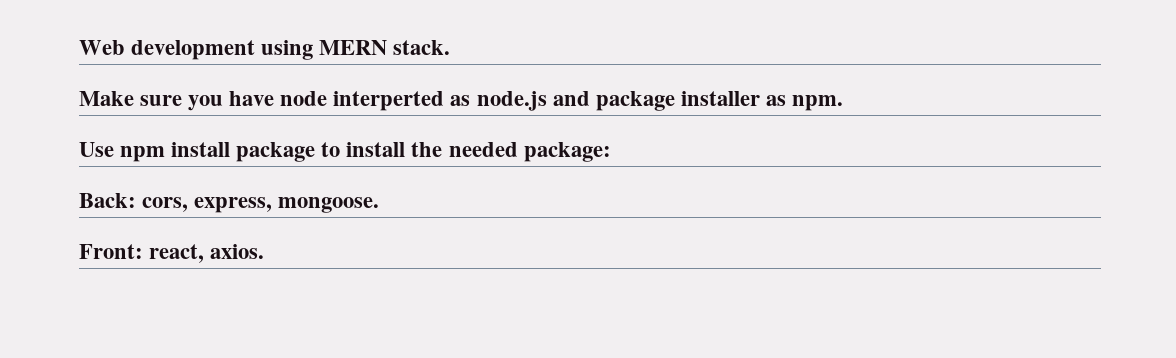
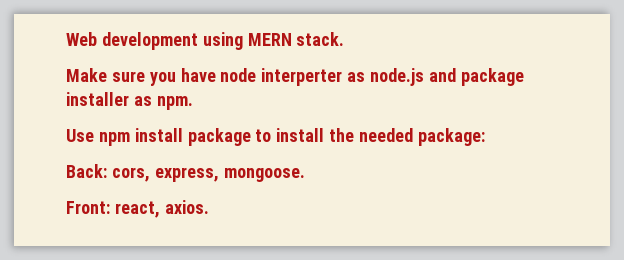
[333,91,445,111] interperted -> [261,68,343,86] interperter

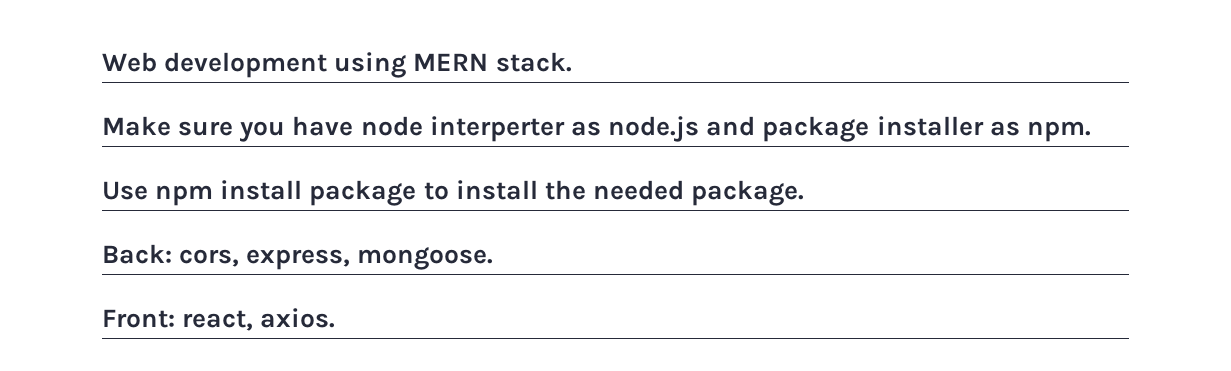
[417,128,485,146] package: -> [691,180,805,206] package.

